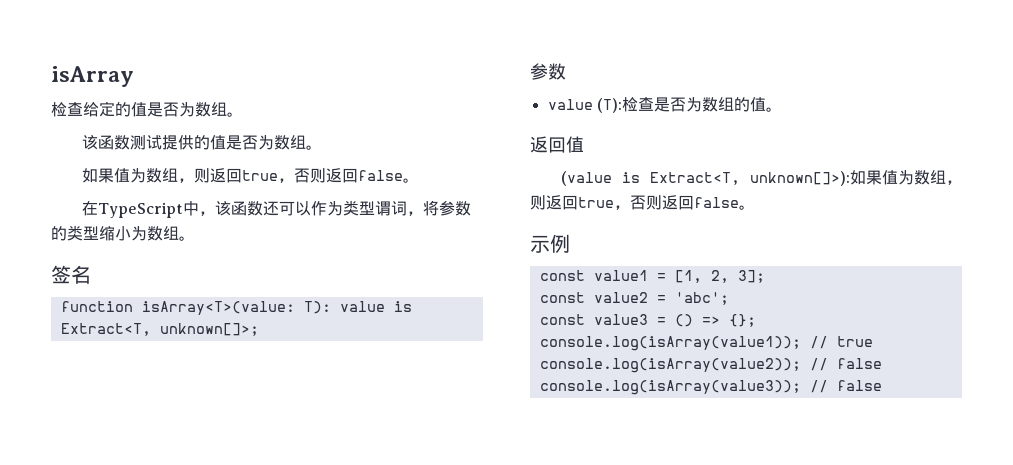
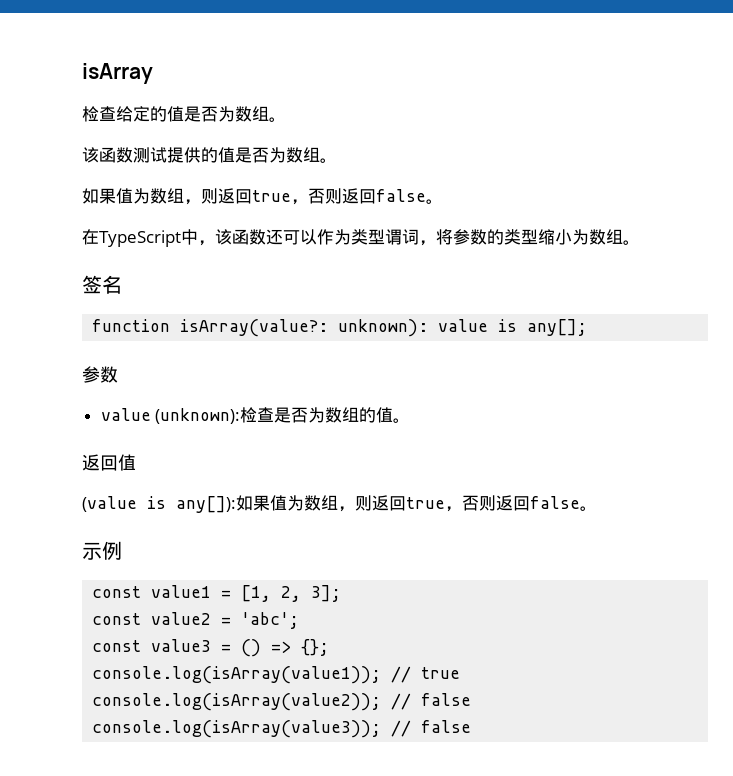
[141,301,412,315] [60,323,259,336] isArray<T>(value: T): value is Extract<T, unknown[]>; -> [180,319,588,337] isArray(value?: unknown): value is any[];
[596,98,622,113] (T): -> [155,408,241,424] (unknown):
[649,171,850,186] Extract<T, unknown[]>): -> [176,496,236,513] any[]):

